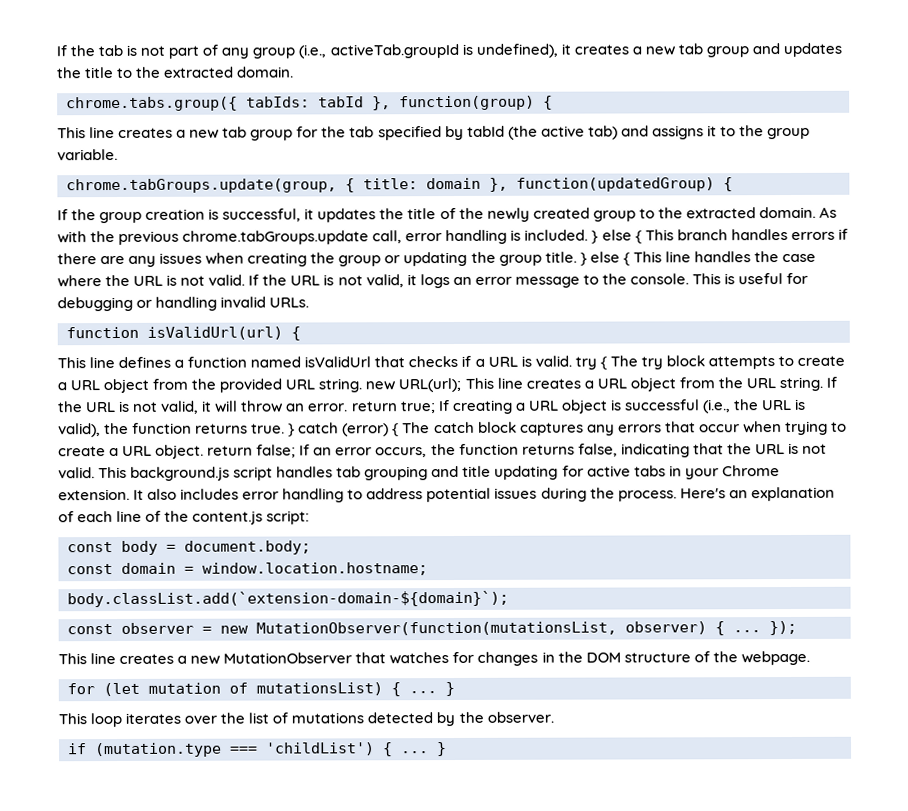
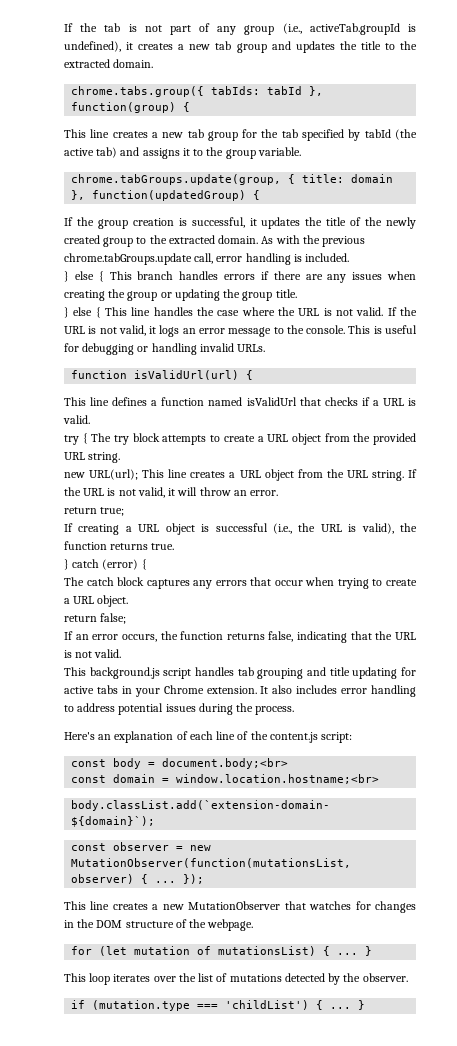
(589, 235) none -> (350, 257) //
(577, 257) none -> (297, 293) //
(572, 361) none -> (90, 419) //
(363, 385) none -> (121, 457) //
(349, 407) none -> (279, 493) //
(436, 407) none -> (125, 511) //
(286, 428) none -> (175, 546) //
(400, 430) none -> (147, 564) //
(205, 451) none -> (129, 601) //
(297, 451) none -> (127, 618) //
(95, 473) none -> (122, 653) //
(677, 496) none -> (295, 710) //
[184,540,311,555] document.body; -> [162,758,289,769] document.body;<br>
[202,562,428,576] window.location.hostname; -> [176,774,380,784] window.location.hostname;<br>

